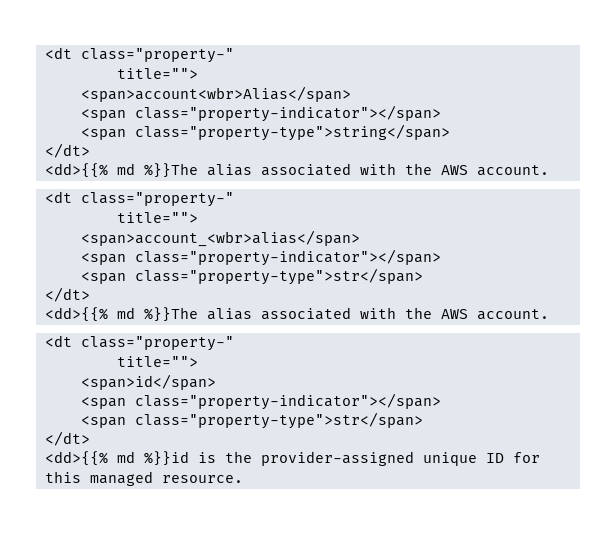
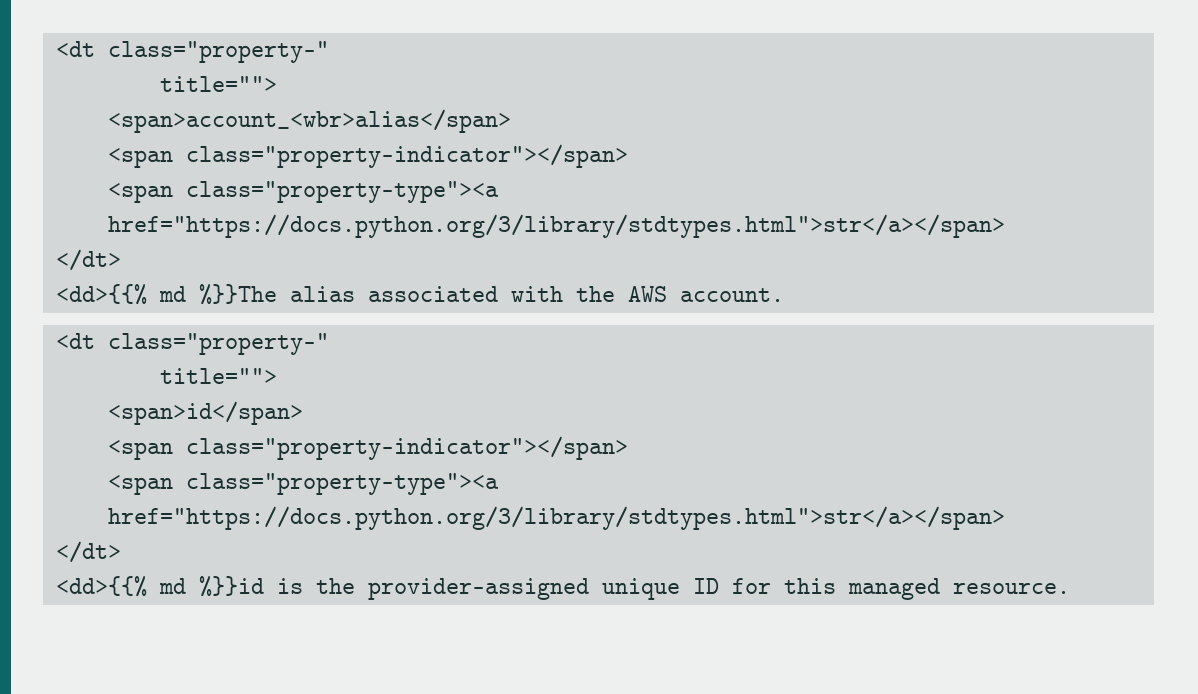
[45,47,235,63] [117,68,199,79] [81,86,352,102] [81,105,442,122] [81,124,451,141] [45,143,91,158] [45,163,550,178] [45,191,235,207] [117,212,199,223] <dt class="property-" // title=""> // <span>account<wbr>Alias</span> // <span class="property-indicator"></span> // <span class="property-type">string</span> // </dt> // <dd>{{% md %}}The alias associated with the AWS account. // <dt class="property-" // title=""> -> [55,41,329,63] [159,76,277,92] <dt class="property-" // title="">
[135,268,424,285] class="property-type">str</span> -> [185,181,499,203] [107,214,1005,238] class="property-type"><a href="https://docs.python.org/3/library/stdtypes.html">str</a></span>
[135,412,424,429] class="property-type">str</span> -> [185,473,499,495] [107,506,1005,530] class="property-type"><a href="https://docs.python.org/3/library/stdtypes.html">str</a></span>

